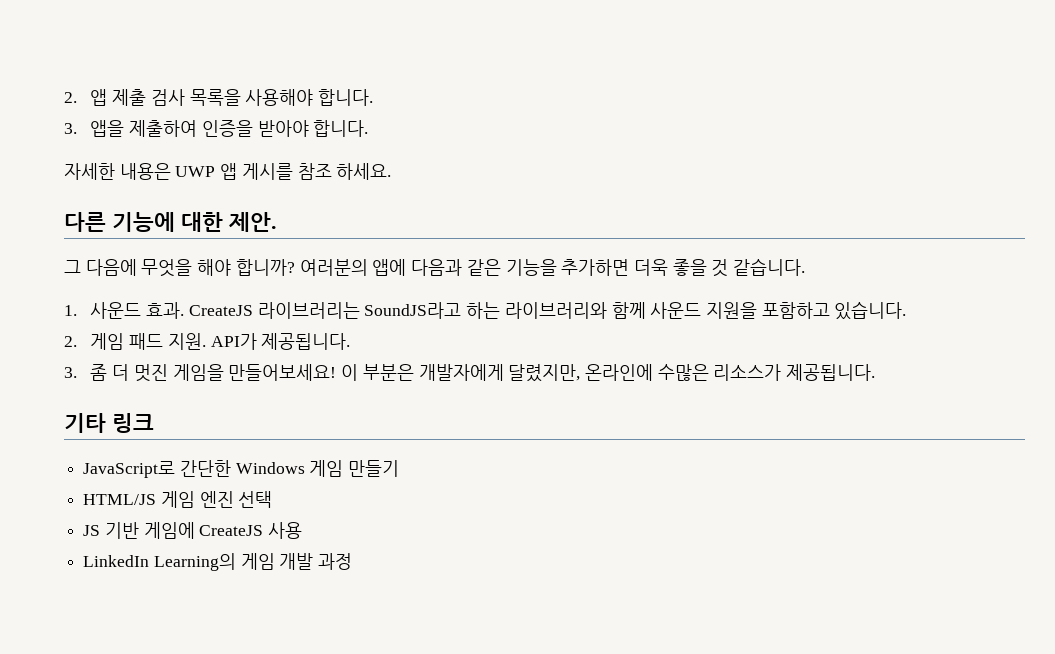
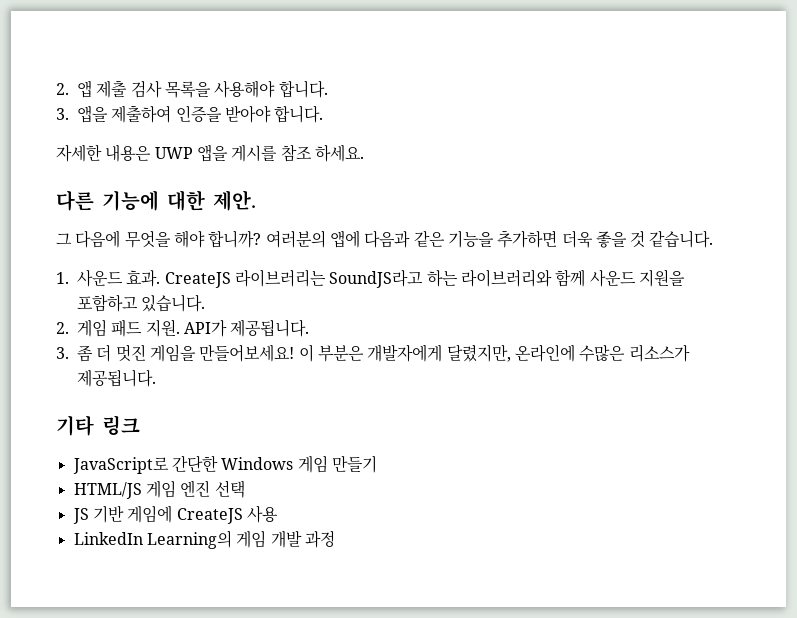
[220,163,238,180] 앱 -> [196,144,228,162] 앱을

